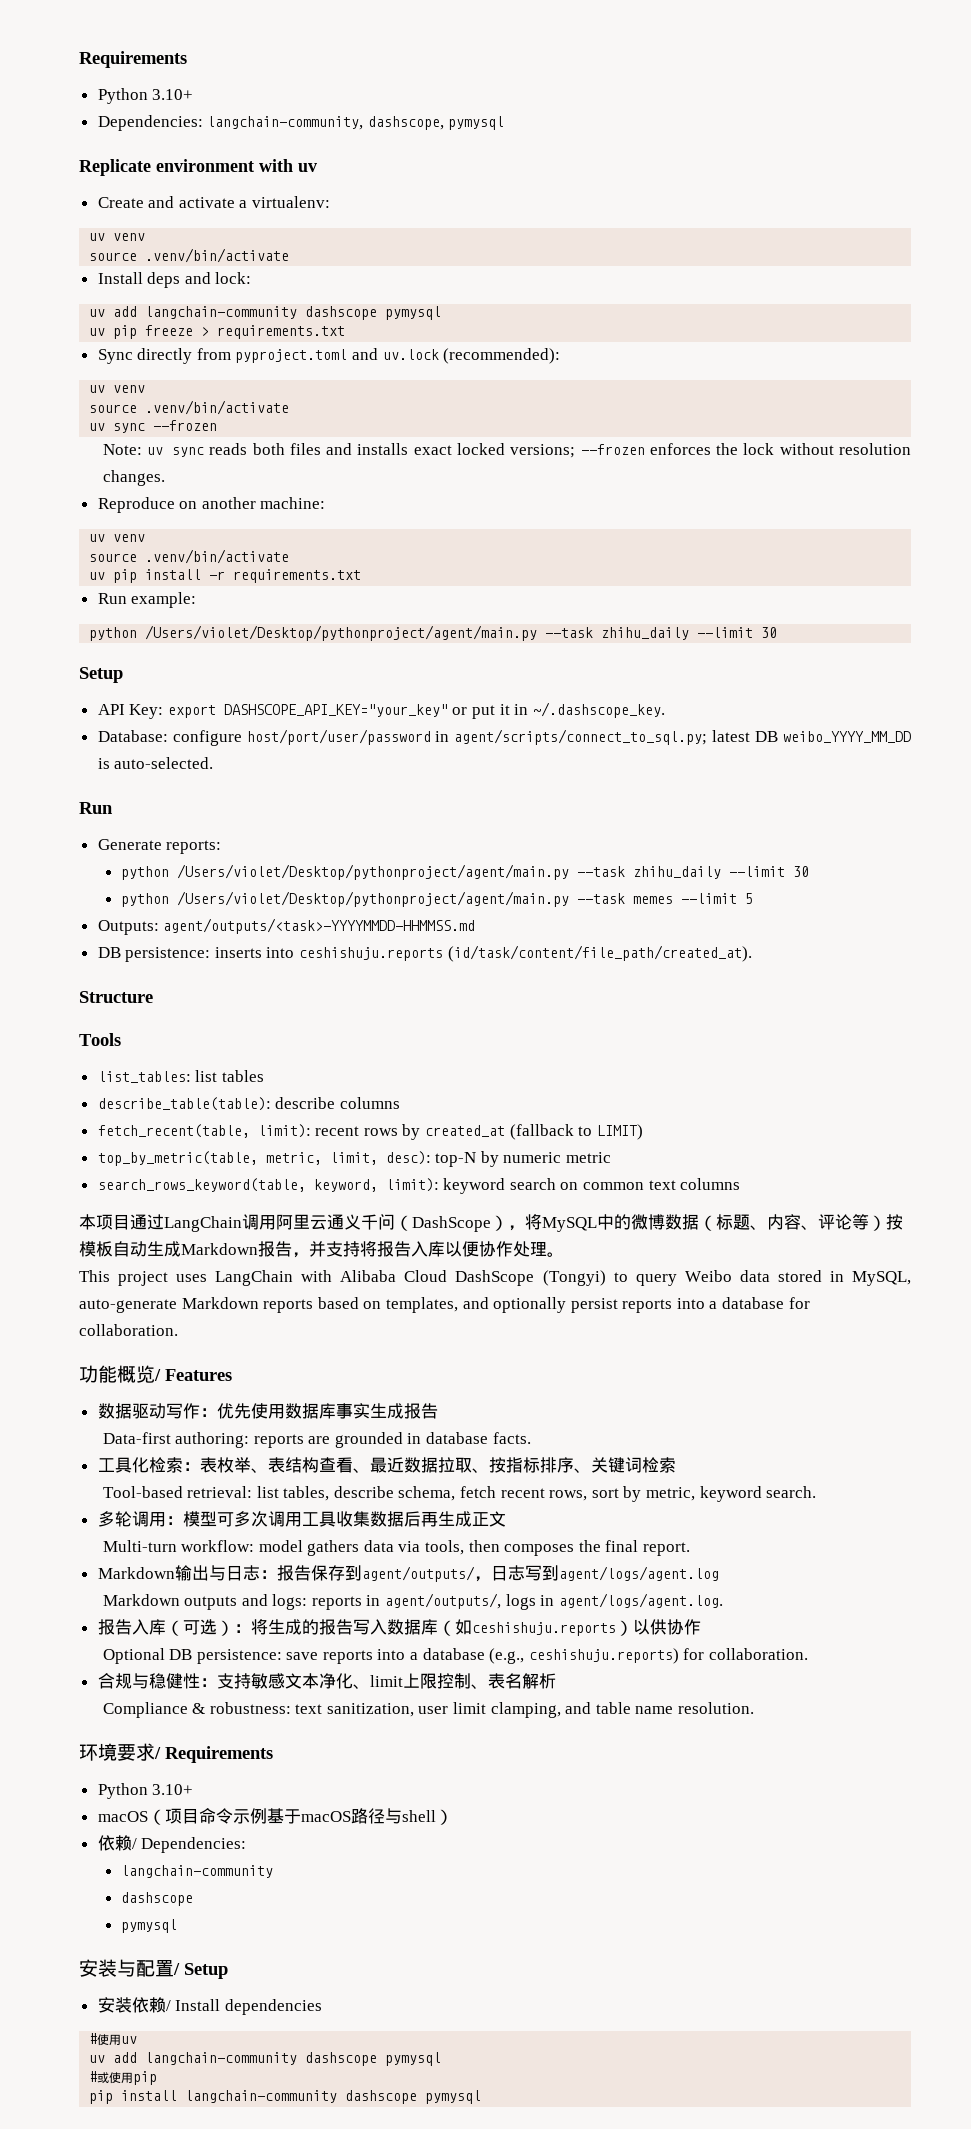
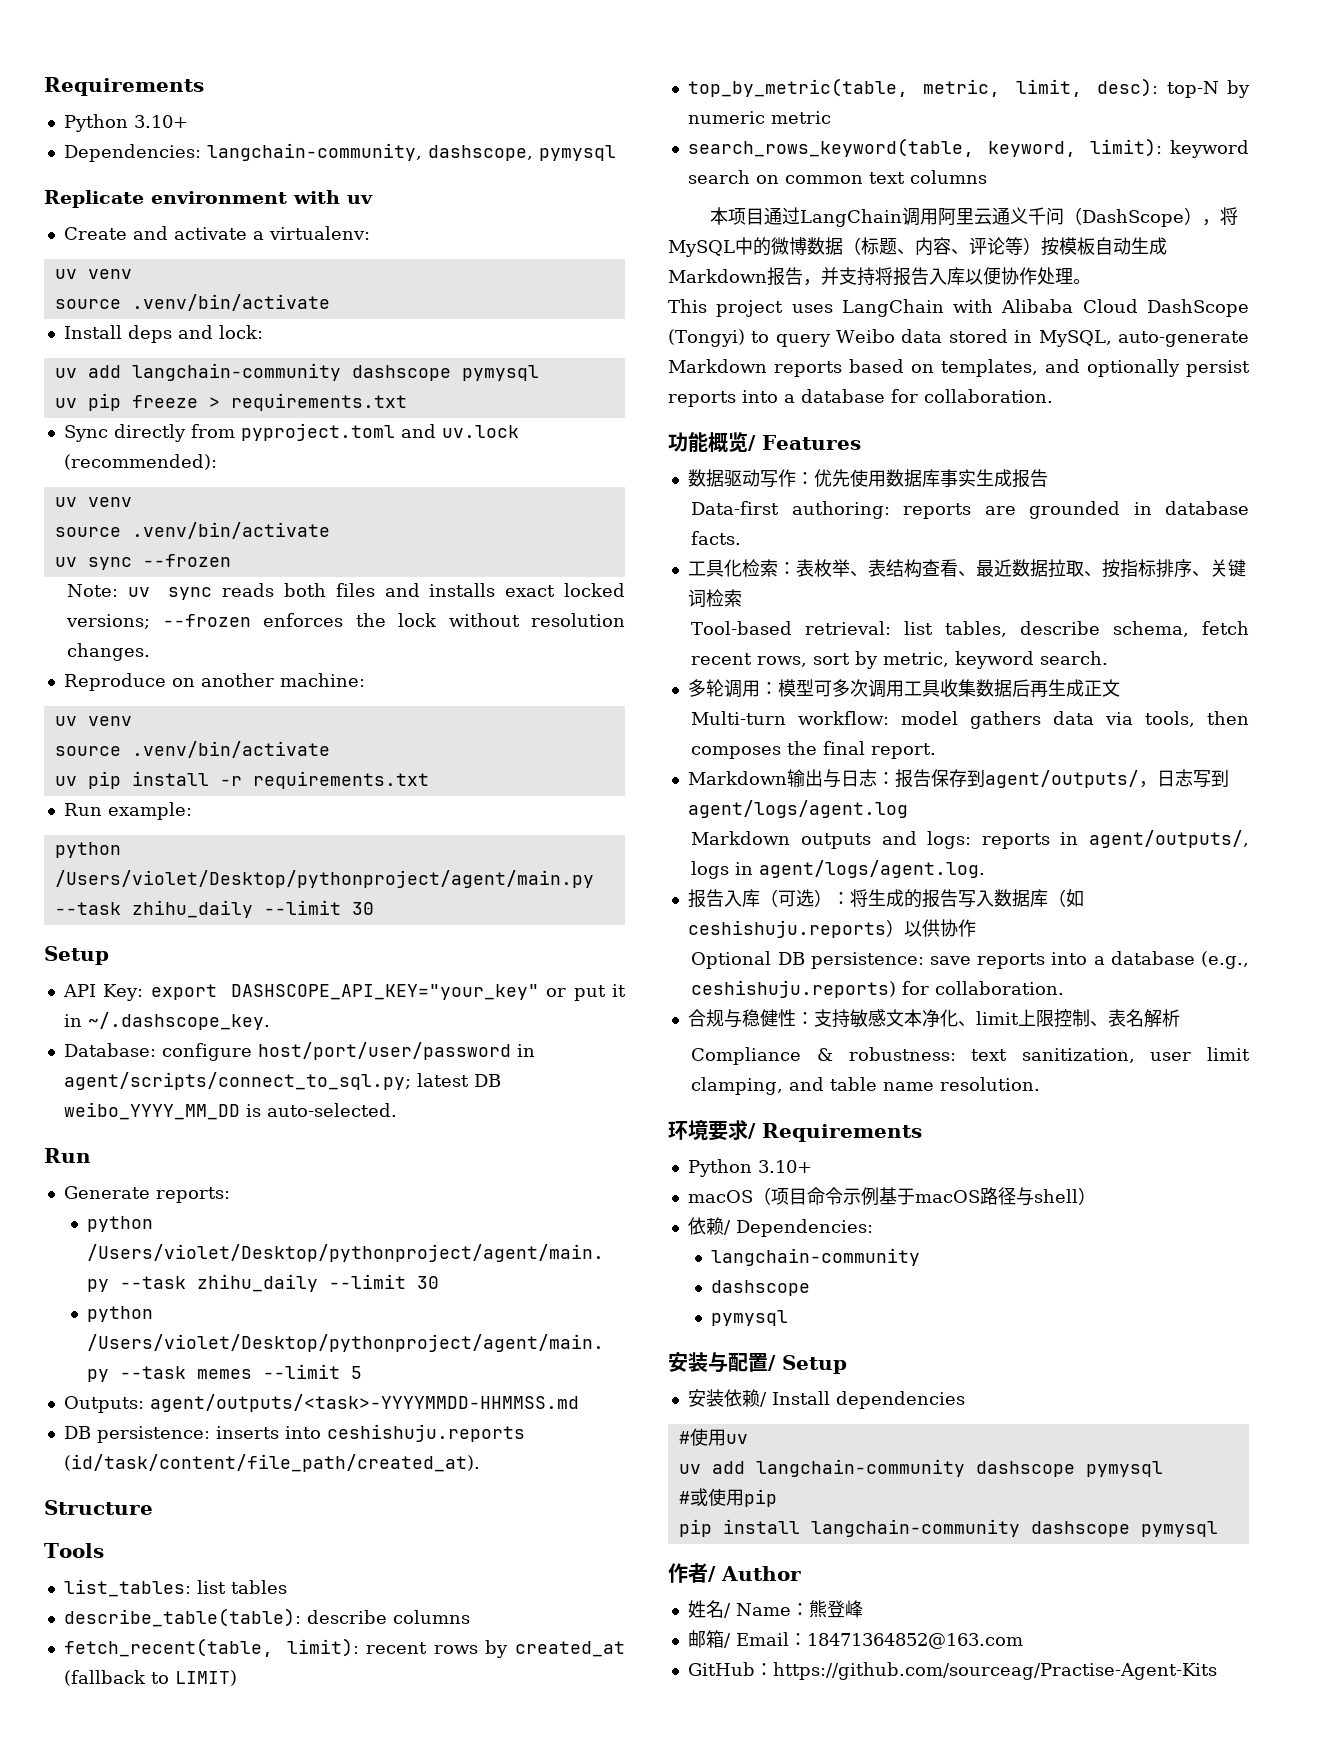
(482, 2097) none -> [668,1563,801,1583] [687,1600,863,1618] [687,1630,1023,1649] [687,1662,1217,1680] // 作者/ Author // 姓名/ Name：熊登峰 // 邮箱/ Email：18471364852@163.com // GitHub：https://github.com/sourceag/Practise-Agent-Kits

